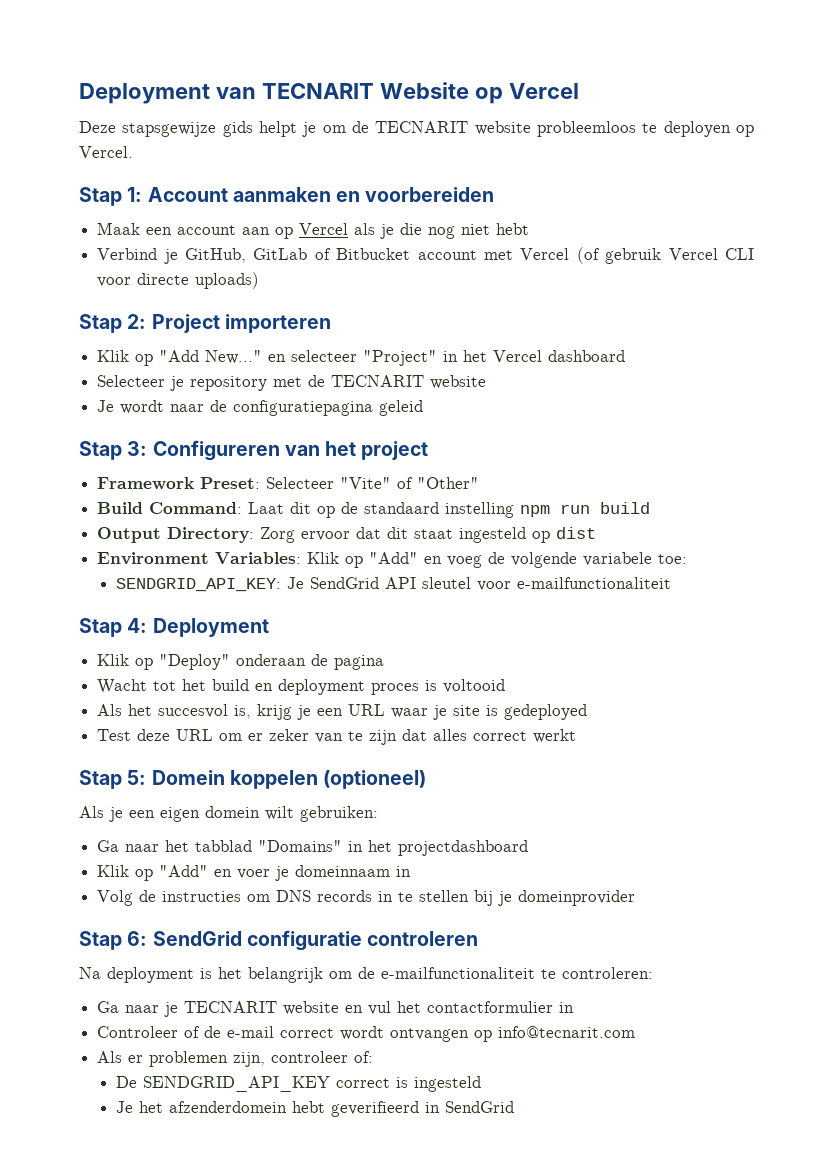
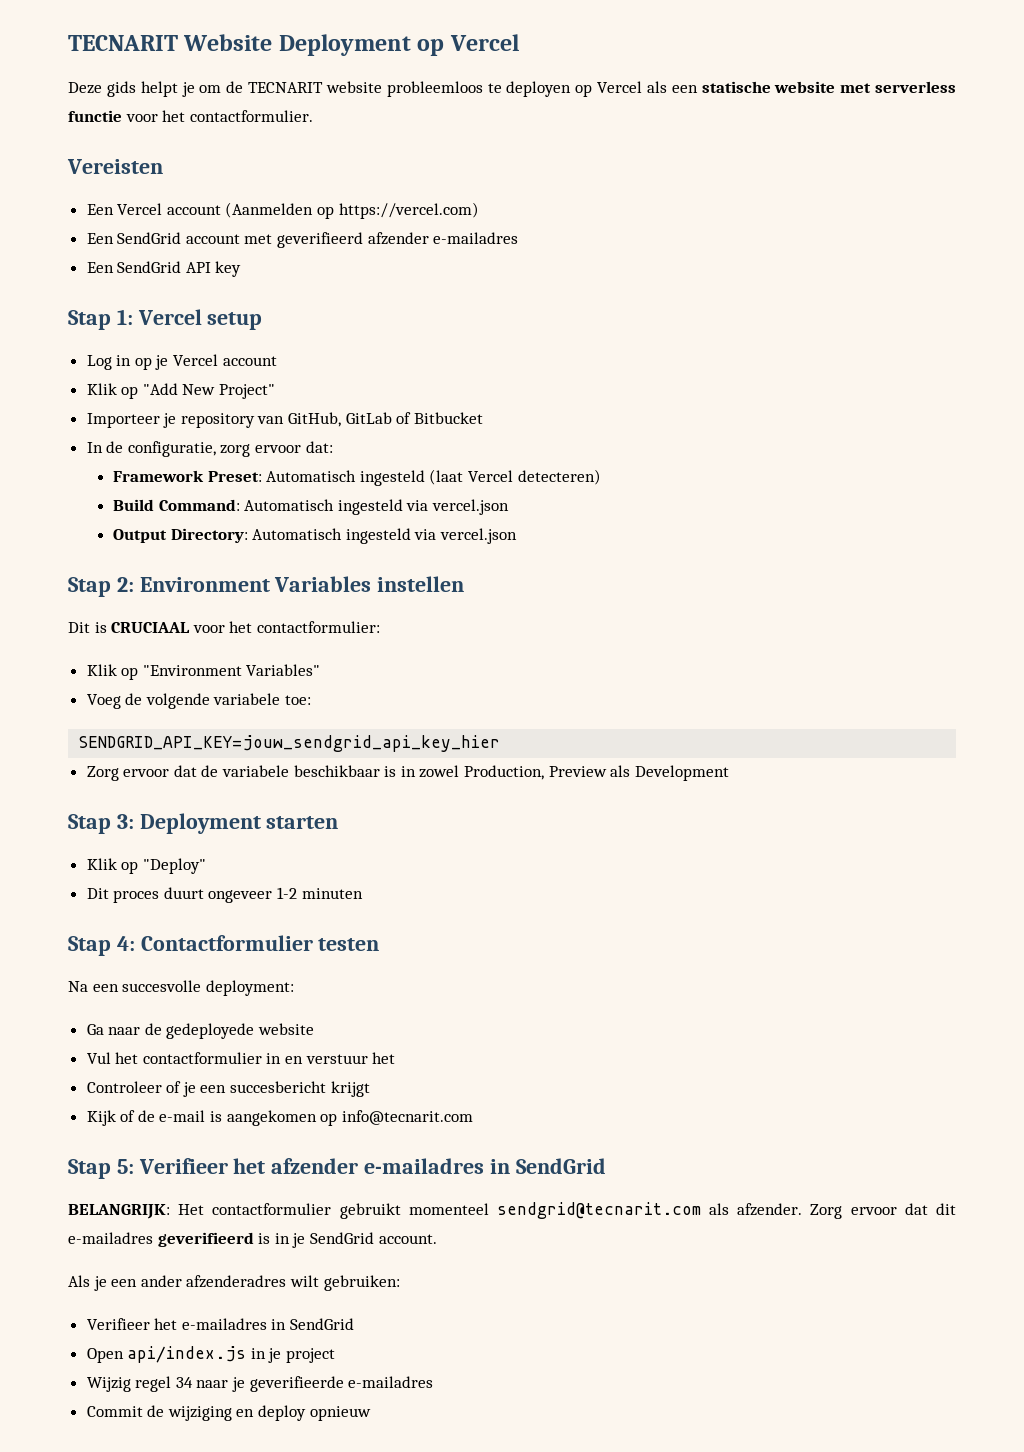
[79,83,256,104] Deployment van -> (68, 43) none
(469, 90) none -> [278,34,411,56] Deployment
[122,122,217,137] stapsgewijze -> (102, 88) none
[79,146,133,158] [79,187,495,206] [97,222,530,239] [97,247,755,264] [97,272,260,289] [79,314,331,333] [97,350,626,366] [97,375,487,391] [97,400,424,416] [79,440,429,461] [97,477,480,490] [97,502,651,518] [97,527,597,543] [97,552,688,568] [115,577,671,592] [79,618,269,637] Vercel. // Stap 1: Account aanmaken en voorbereiden // Maak een account aan op Vercel als je die nog niet hebt // Verbind je GitHub, GitLab of Bitbucket account met Vercel (of gebruik Vercel CLI voor directe uploads) // Stap 2: Project importeren // Klik op "Add New..." en selecteer "Project" in het Vercel dashboard // Selecteer je repository met de TECNARIT website // Je wordt naar de configuratiepagina geleid // Stap 3: Configureren van het project // Framework Preset: Selecteer "Vite" of "Other" // Build Command: Laat dit op de standaard instelling npm run build // Output Directory: Zorg ervoor dat dit staat ingesteld op dist // Environment Variables: Klik op "Add" en voeg de volgende variabele toe: // SENDGRID_API_KEY: Je SendGrid API sleutel voor e-mailfunctionaliteit // Stap 4: Deployment -> [597,81,957,93] [68,110,313,122] [67,159,163,174] [86,202,479,219] [86,232,519,248] [86,261,242,277] [68,309,263,330] [86,354,277,370] [86,383,276,399] [86,412,483,428] [86,441,333,457] [112,469,601,486] [112,499,509,515] [112,528,517,544] [68,576,465,597] [68,621,380,633] [86,664,321,680] [86,693,312,709] [78,735,501,752] [86,765,729,781] [68,813,339,834] Vercel als een statische website met serverless functie voor het contactformulier. // Vereisten // Een Vercel account (Aanmelden op https://vercel.com) // Een SendGrid account met geverifieerd afzender e-mailadres // Een SendGrid API key // Stap 1: Vercel setup // Log in op je Vercel account // Klik op "Add New Project" // Importeer je repository van GitHub, GitLab of Bitbucket // In de configuratie, zorg ervoor dat: // Framework Preset: Automatisch ingesteld (laat Vercel detecteren) // Build Command: Automatisch ingesteld via vercel.json // Output Directory: Automatisch ingesteld via vercel.json // Stap 2: Environment Variables instellen // Dit is CRUCIAAL voor het contactformulier: // Klik op "Environment Variables" // Voeg de volgende variabele toe: // SENDGRID_API_KEY=jouw_sendgrid_api_key_hier // Zorg ervoor dat de variabele beschikbaar is in zowel Production, Preview als Development // Stap 3: Deployment starten
[236,654,385,670] [97,679,506,695] [97,704,588,720] [97,729,577,745] [79,770,427,789] onderaan de pagina // Wacht tot het build en deployment proces is voltooid // Als het succesvol is, krijg je een URL waar je site is gedeployed // Test deze URL om er zeker van te zijn dat alles correct werkt // Stap 5: Domein koppelen (optioneel) -> [86,887,363,903] [68,935,380,956] [68,980,294,996] [86,1023,315,1039] [86,1052,396,1064] [86,1081,370,1097] [86,1110,473,1126] [68,1158,606,1179] [68,1202,956,1219] [68,1232,437,1248] // Dit proces duurt ongeveer 1-2 minuten // Stap 4: Contactformulier testen // Na een succesvolle deployment: // Ga naar de gedeployede website // Vul het contactformulier in en verstuur het // Controleer of je een succesbericht krijgt // Kijk of de e-mail is aangekomen op info@tecnarit.com // Stap 5: Verifieer het afzender e-mailadres in SendGrid // BELANGRIJK: Het contactformulier gebruikt momenteel sendgrid@tecnarit.com als afzender. Zorg ervoor dat dit e-mailadres geverifieerd is in je SendGrid account.
[160,806,260,822] eigen domein -> [140,1275,287,1288] ander afzenderadres
[97,840,529,856] [97,865,412,881] [97,890,636,906] [79,930,479,951] [79,967,653,983] [97,1001,575,1017] [97,1026,636,1042] [97,1051,374,1067] [115,1076,481,1092] [115,1101,514,1117] Ga naar het tabblad "Domains" in het projectdashboard // Klik op "Add" en voer je domeinnaam in // Volg de instructies om DNS records in te stellen bij je domeinprovider // Stap 6: SendGrid configuratie controleren // Na deployment is het belangrijk om de e-mailfunctionaliteit te controleren: // Ga naar je TECNARIT website en vul het contactformulier in // Controleer of de e-mail correct wordt ontvangen op info@tecnarit.com // Als er problemen zijn, controleer of: // De SENDGRID_API_KEY correct is ingesteld // Je het afzenderdomein hebt geverifieerd in SendGrid -> [86,1318,355,1330] [86,1346,336,1363] [86,1376,434,1392] [86,1405,371,1421] Verifieer het e-mailadres in SendGrid // Open api/index.js in je project // Wijzig regel 34 naar je geverifieerde e-mailadres // Commit de wijziging en deploy opnieuw

